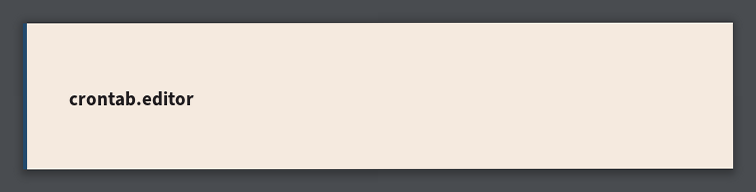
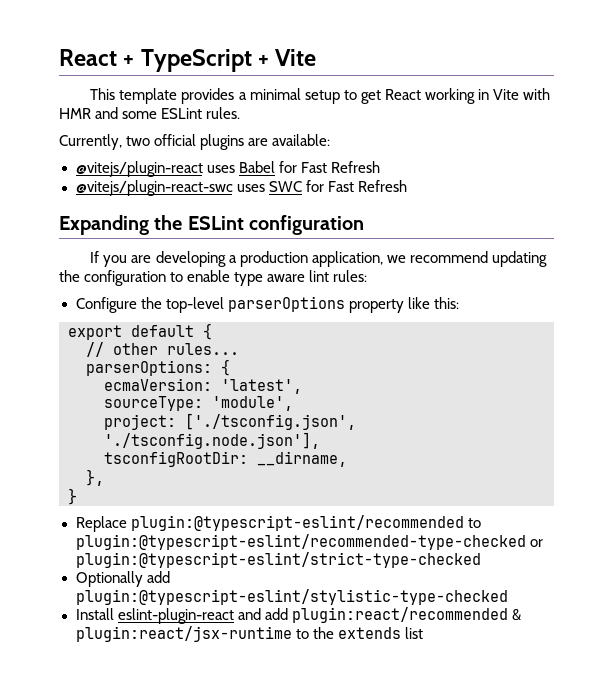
[68,91,195,107] crontab.editor -> [59,49,317,72] [90,88,550,104] [59,107,241,119] [59,134,331,150] [75,161,380,177] [75,180,407,196] [59,215,365,235] [90,251,547,267] [59,270,368,286] [75,296,459,313] [68,323,212,340] [86,342,239,357] [86,359,230,376] [104,378,302,394] [104,396,293,411] [104,413,356,430] [104,432,320,449] [104,451,347,467] [86,469,104,486] [68,488,77,505] [75,515,481,532] [75,534,543,550] [75,552,481,568] [75,571,170,587] [75,589,508,605] [75,607,521,624] [75,626,423,642] React + TypeScript + Vite // This template provides a minimal setup to get React working in Vite with HMR and some ESLint rules. // Currently, two official plugins are available: // @vitejs/plugin-react uses Babel for Fast Refresh // @vitejs/plugin-react-swc uses SWC for Fast Refresh // Expanding the ESLint configuration // If you are developing a production application, we recommend updating the configuration to enable type aware lint rules: // Configure the top-level parserOptions property like this: // export default { // // other rules... // parserOptions: { // ecmaVersion: 'latest', // sourceType: 'module', // project: ['./tsconfig.json', './tsconfig.node.json'], // tsconfigRootDir: __dirname, // }, // } // Replace plugin:@typescript-eslint/recommended to plugin:@typescript-eslint/recommended-type-checked or plugin:@typescript-eslint/strict-type-checked // Optionally add plugin:@typescript-eslint/stylistic-type-checked // Install eslint-plugin-react and add plugin:react/recommended & plugin:react/jsx-runtime to the extends list

